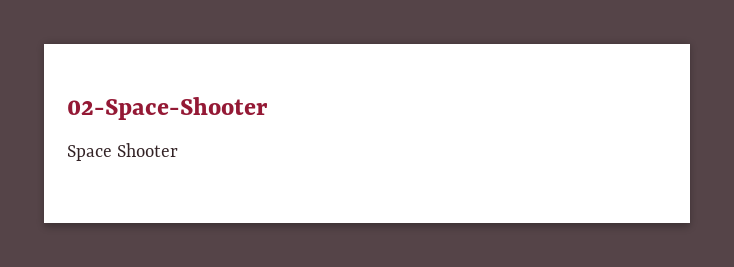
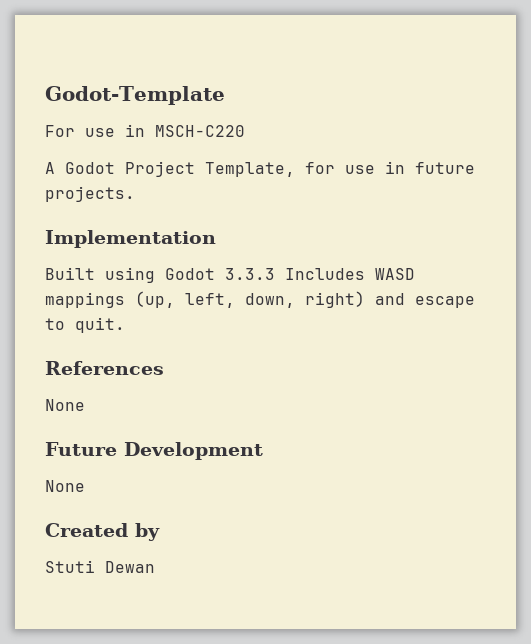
[67,97,268,120] [67,143,179,161] 02-Space-Shooter // Space Shooter -> [45,86,225,105] [45,124,245,137] [45,161,475,177] [45,186,135,202] [45,230,216,248] [45,267,415,283] [45,291,475,308] [45,317,125,333] [45,361,164,375] [45,399,85,411] [45,442,263,460] [45,480,85,492] [45,523,160,541] [45,560,155,573] Godot-Template // For use in MSCH-C220 // A Godot Project Template, for use in future projects. // Implementation // Built using Godot 3.3.3 Includes WASD mappings (up, left, down, right) and escape to quit. // References // None // Future Development // None // Created by // Stuti Dewan

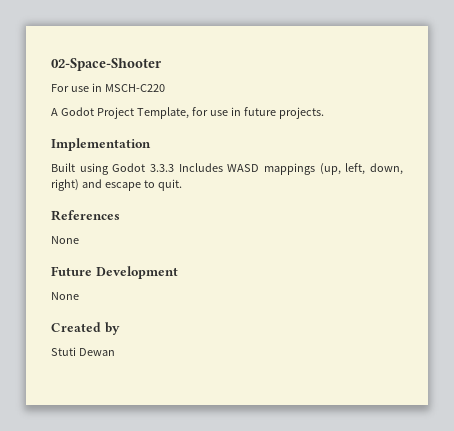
[45,86,225,105] Godot-Template -> [51,58,162,71] 02-Space-Shooter

